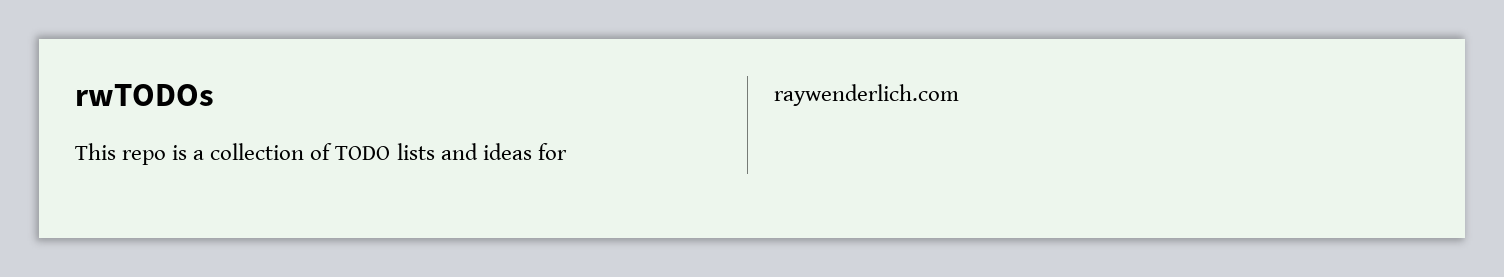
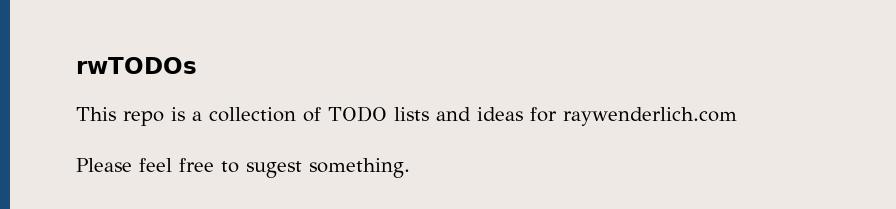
(959, 95) none -> [76,158,410,178] // Please feel free to sugest something.

